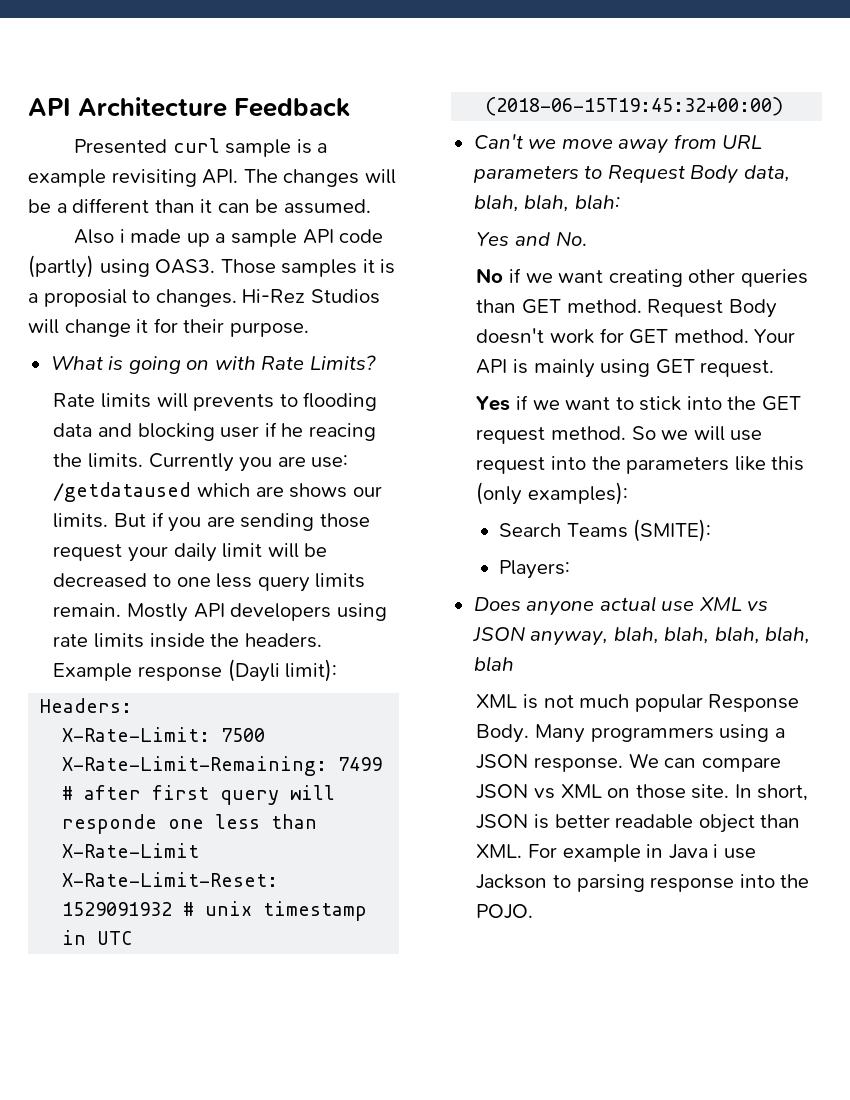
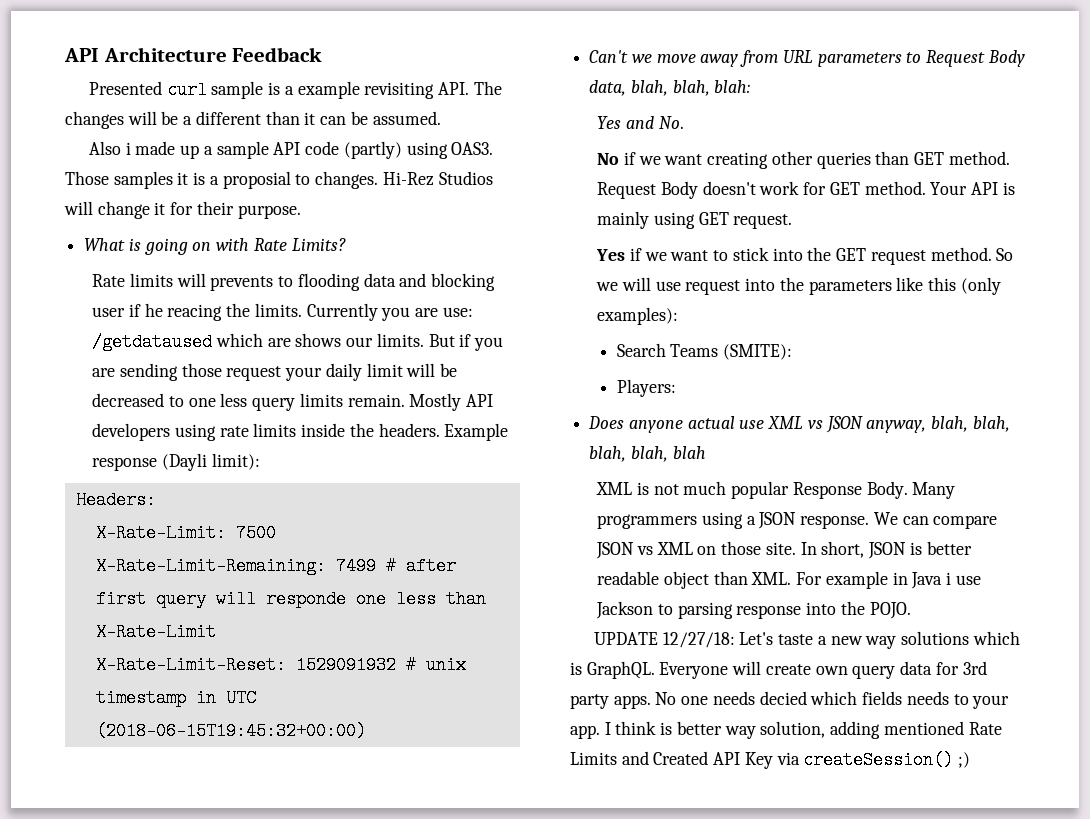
(534, 911) none -> [593,631,1020,649] [570,661,987,679] [570,691,1010,709] [570,721,1002,739] [570,751,971,769] // UPDATE 12/27/18: Let's taste a new way solutions which is GraphQL. Everyone will create own query data for 3rd party apps. No one needs decied which fields needs to your app. I think is better way solution, adding mentioned Rate Limits and Created API Key via createSession() ;)

